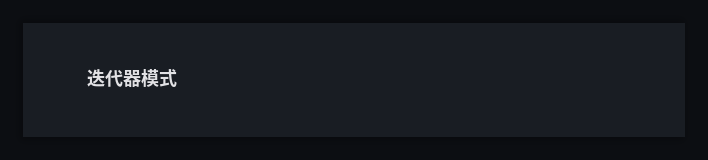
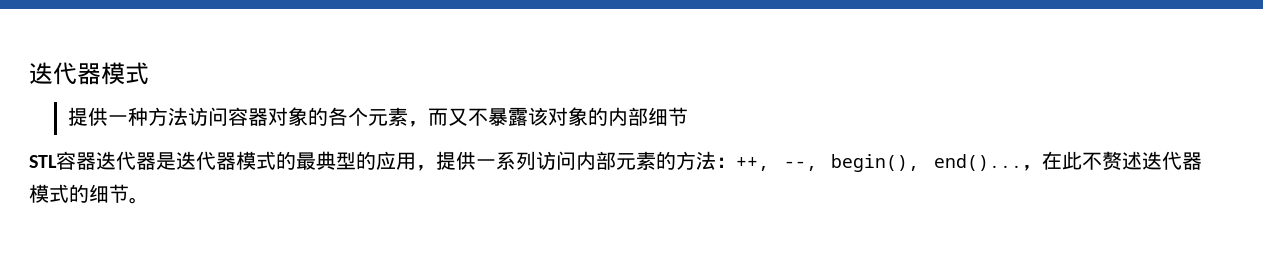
[87,69,177,87] 迭代器模式 -> [29,62,149,85] [67,107,688,127] [29,151,1202,172] [29,184,149,204] 迭代器模式 // 提供一种方法访问容器对象的各个元素，而又不暴露该对象的内部细节 // STL容器迭代器是迭代器模式的最典型的应用，提供一系列访问内部元素的方法：++, --, begin(), end()...，在此不赘述迭代器模式的细节。

